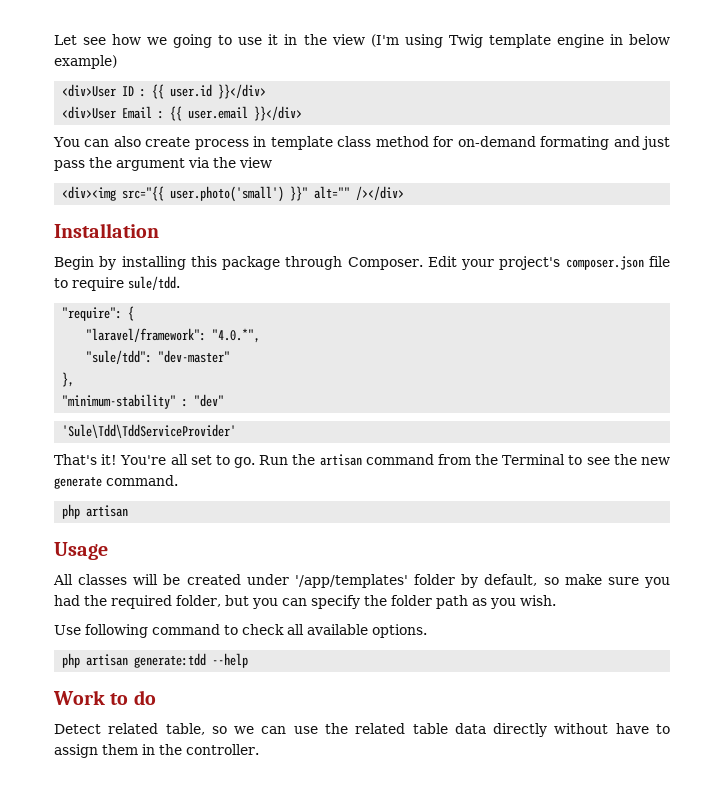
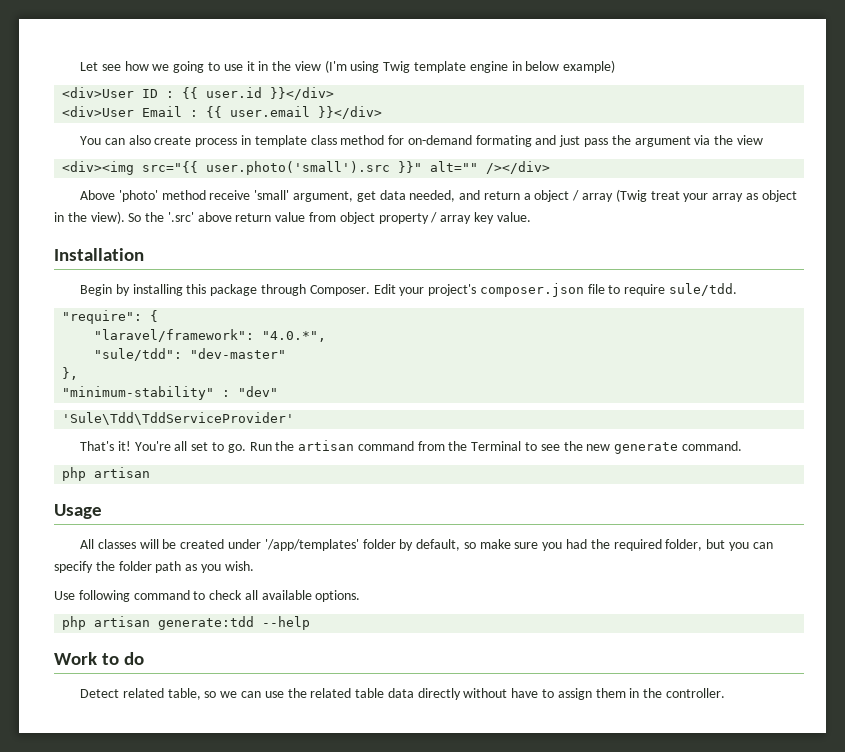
[170,186,285,202] user.photo('small') -> [206,161,391,175] user.photo('small').src
(405, 193) none -> [80,189,797,202] [54,211,531,224] // Above 'photo' method receive 'small' argument, get data needed, and return a object / array (Twig treat your array as object in the view). So the '.src' above return value from object property / array key value.

